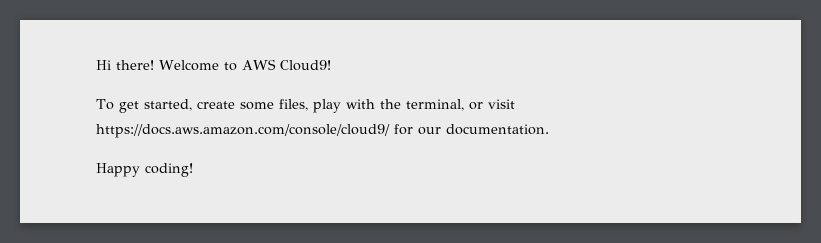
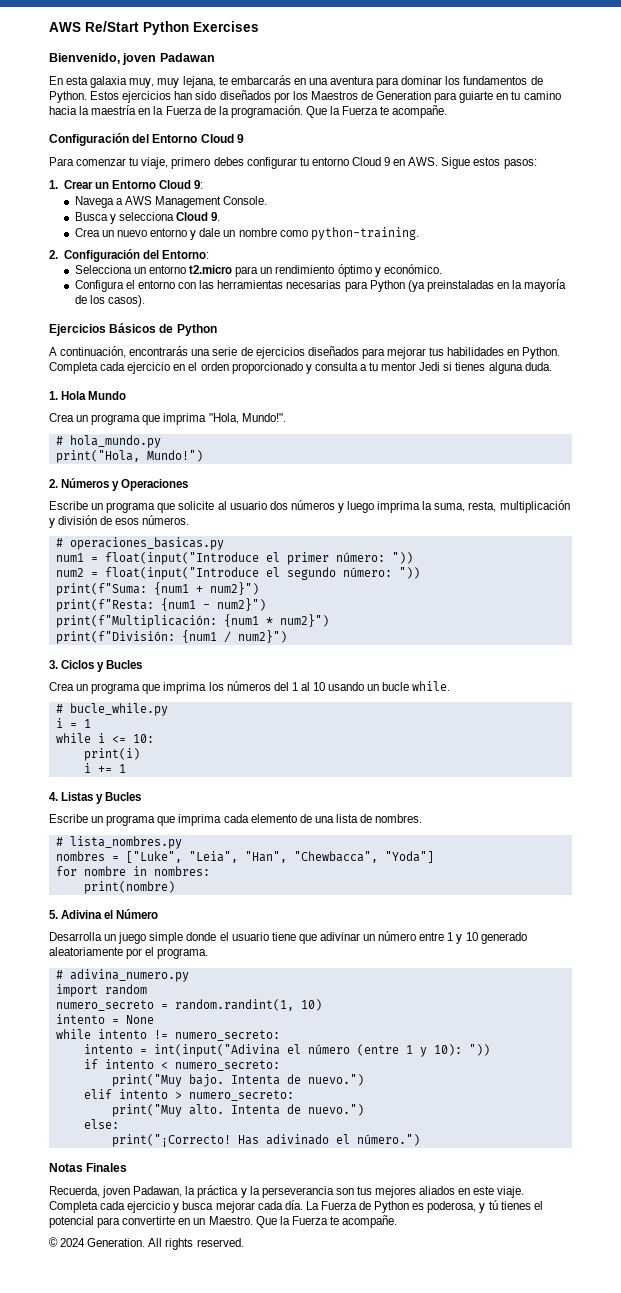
[96,59,331,71] [96,99,515,113] [96,124,549,138] [96,163,193,177] Hi there! Welcome to AWS Cloud9! // To get started, create some files, play with the terminal, or visit https://docs.aws.amazon.com/console/cloud9/ for our documentation. // Happy coding! -> [49,21,259,35] [49,53,215,65] [49,75,543,88] [49,90,561,103] [49,105,448,118] [49,133,244,146] [49,157,537,169] [49,180,204,189] [74,196,268,208] [74,212,221,224] [74,227,419,240] [49,249,209,262] [74,264,442,277] [74,279,567,292] [74,295,145,307] [49,323,217,336] [49,346,561,359] [49,362,552,374] [49,391,127,400] [49,413,286,425] [55,435,161,448] [55,450,203,463] [49,478,189,491] [49,500,570,513] [49,515,190,528] [55,537,224,550] [55,552,413,565] [55,567,420,580] [55,582,259,596] [55,598,266,612] [55,614,329,628] [55,630,287,644] [49,660,143,672] [49,681,451,694] [55,703,168,716] [55,718,91,728] [55,733,154,743] [83,748,140,761] [83,763,126,773] [49,792,142,804] [49,814,423,826] [55,836,182,849] [55,851,434,863] [55,866,210,876] [83,881,175,894] [49,909,159,919] [49,931,527,944] [49,947,209,959] [55,969,189,982] [55,984,147,997] [55,999,322,1011] [55,1014,154,1024] [55,1029,280,1041] [83,1044,490,1057] [83,1059,280,1071] [111,1074,364,1087] [83,1089,294,1101] [111,1104,364,1117] [83,1119,119,1129] [111,1134,420,1147] [49,1163,128,1172] [49,1185,525,1198] [49,1200,543,1213] [49,1215,398,1228] [49,1237,244,1250] AWS Re/Start Python Exercises // Bienvenido, joven Padawan // En esta galaxia muy, muy lejana, te embarcarás en una aventura para dominar los fundamentos de Python. Estos ejercicios han sido diseñados por los Maestros de Generation para guiarte en tu camino hacia la maestría en la Fuerza de la programación. Que la Fuerza te acompañe. // Configuración del Entorno Cloud 9 // Para comenzar tu viaje, primero debes configurar tu entorno Cloud 9 en AWS. Sigue estos pasos: // 1. Crear un Entorno Cloud 9: // Navega a AWS Management Console. // Busca y selecciona Cloud 9. // Crea un nuevo entorno y dale un nombre como python-training. // 2. Configuración del Entorno: // Selecciona un entorno t2.micro para un rendimiento óptimo y económico. // Configura el entorno con las herramientas necesarias para Python (ya preinstaladas en la mayoría de los casos). // Ejercicios Básicos de Python // A continuación, encontrarás una serie de ejercicios diseñados para mejorar tus habilidades en Python. Completa cada ejercicio en el orden proporcionado y consulta a tu mentor Jedi si tienes alguna duda. // 1. Hola Mundo // Crea un programa que imprima "Hola, Mundo!". // # hola_mundo.py // print("Hola, Mundo!") // 2. Números y Operaciones // Escribe un programa que solicite al usuario dos números y luego imprima la suma, resta, multiplicación y división de esos números. // # operaciones_basicas.py // num1 = float(input("Introduce el primer número: ")) // num2 = float(input("Introduce el segundo número: ")) // print(f"Suma: {num1 + num2}") // print(f"Resta: {num1 - num2}") // print(f"Multiplicación: {num1 * num2}") // print(f"División: {num1 / num2}") // 3. Ciclos y Bucles // Crea un programa que imprima los números del 1 al 10 usando un bucle while. // # bucle_while.py // i = 1 // while i <= 10: // print(i) // i += 1 // 4. Listas y Bucles // Escribe un programa que imprima cada elemento de una lista de nombres. // # lista_nombres.py // nombres = ["Luke", "Leia", "Han", "Chewbacca", "Yoda"] // for nombre in nombres: // print(nombre) // 5. Adivina el Número // Desarrolla un juego simple donde el usuario tiene que adivinar un número entre 1 y 10 generado aleatoriamente por el programa. // # adivina_numero.py // import random // numero_secreto = random.randint(1, 10) // intento = None // while intento != numero_secreto: // intento = int(input("Adivina el número (entre 1 y 10): ")) // if intento < numero_secreto: // print("Muy bajo. Intenta de nuevo.") // elif intento > numero_secreto: // print("Muy alto. Intenta de nuevo.") // else: // print("¡Correcto! Has adivinado el número.") // Notas Finales // Recuerda, joven Padawan, la práctica y la perseverancia son tus mejores aliados en este viaje. Completa cada ejercicio y busca mejorar cada día. La Fuerza de Python es poderosa, y tú tienes el potencial para convertirte en un Maestro. Que la Fuerza te acompañe. // © 2024 Generation. All rights reserved.

